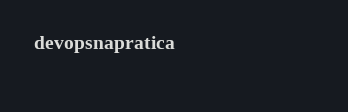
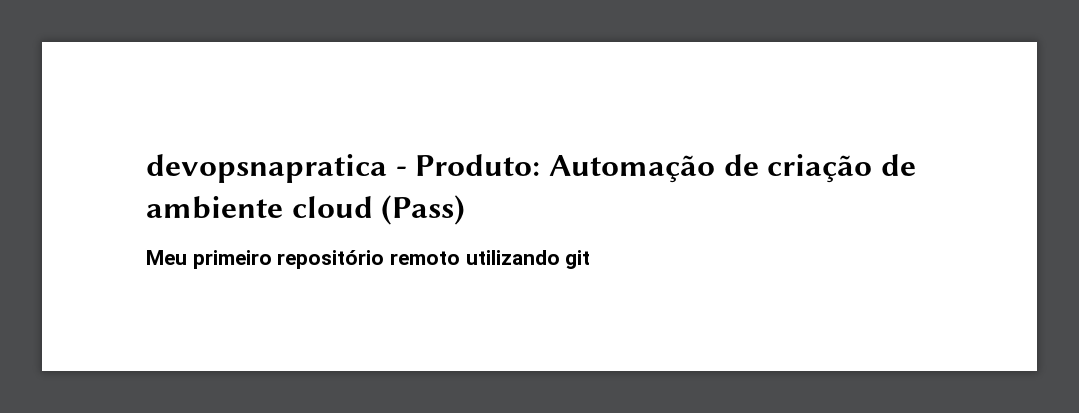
(175, 44) none -> [395,154,916,183] [146,195,466,225] [146,250,591,269] - Produto: Automação de criação de ambiente cloud (Pass) // Meu primeiro repositório remoto utilizando git

